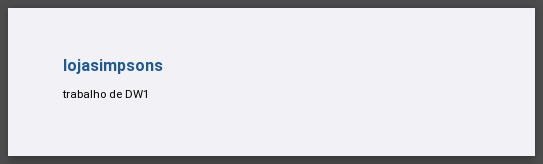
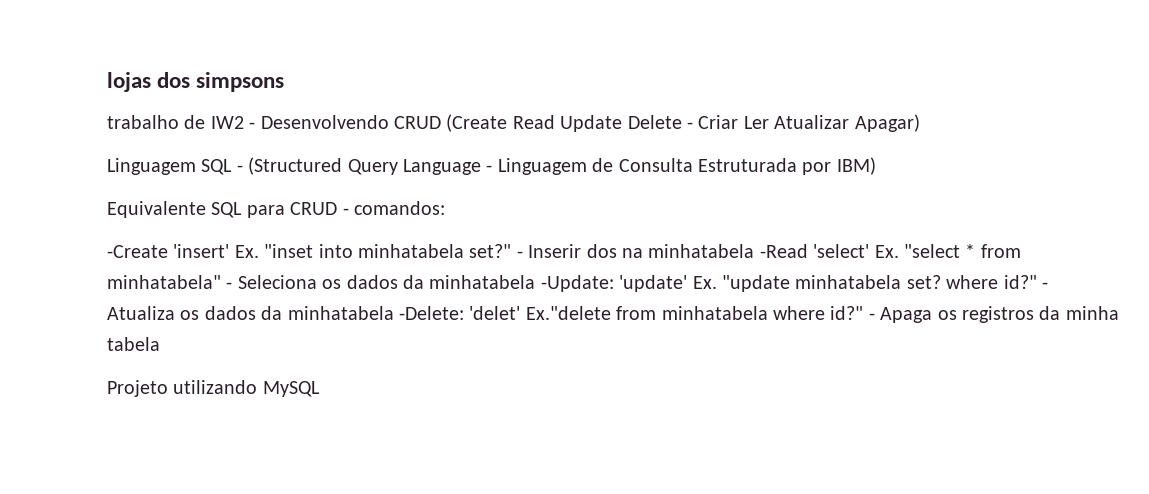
[63,59,163,74] lojasimpsons -> [107,72,285,92] lojas dos simpsons
[125,90,150,98] DW1 -> [210,114,920,132] [107,157,876,175] [107,201,445,218] [107,244,1021,258] [107,275,1048,292] [107,306,1119,323] [107,337,160,351] [107,380,320,397] IW2 - Desenvolvendo CRUD (Create Read Update Delete - Criar Ler Atualizar Apagar) // Linguagem SQL - (Structured Query Language - Linguagem de Consulta Estruturada por IBM) // Equivalente SQL para CRUD - comandos: // -Create 'insert' Ex. "inset into minhatabela set?" - Inserir dos na minhatabela -Read 'select' Ex. "select * from minhatabela" - Seleciona os dados da minhatabela -Update: 'update' Ex. "update minhatabela set? where id?" - Atualiza os dados da minhatabela -Delete: 'delet' Ex."delete from minhatabela where id?" - Apaga os registros da minha tabela // Projeto utilizando MySQL

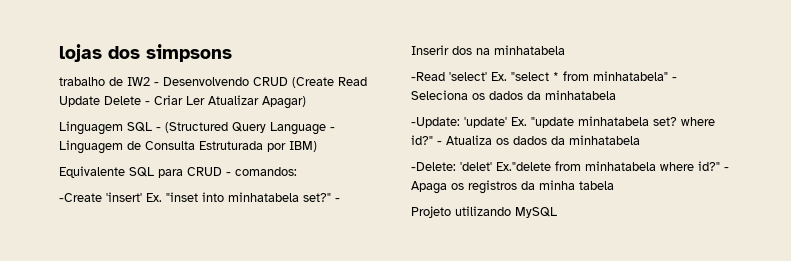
(755, 251) none -> (565, 50) //
(536, 282) none -> (616, 95) //
(394, 313) none -> (640, 140) //

